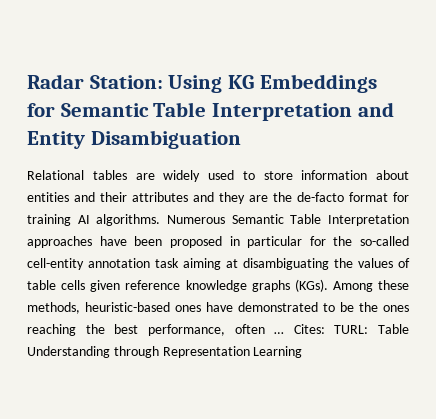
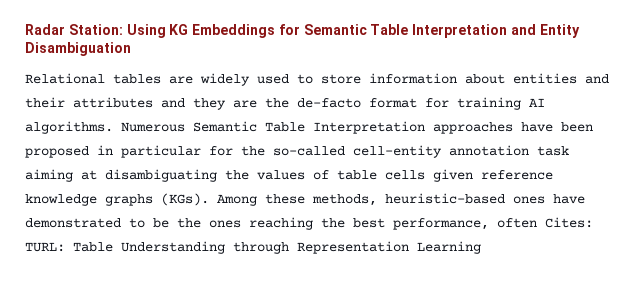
[274,332,285,334] … -> (537, 223) none

